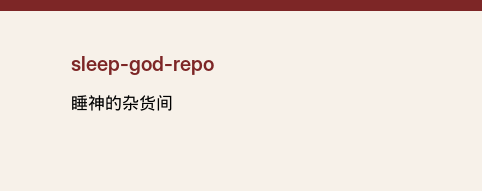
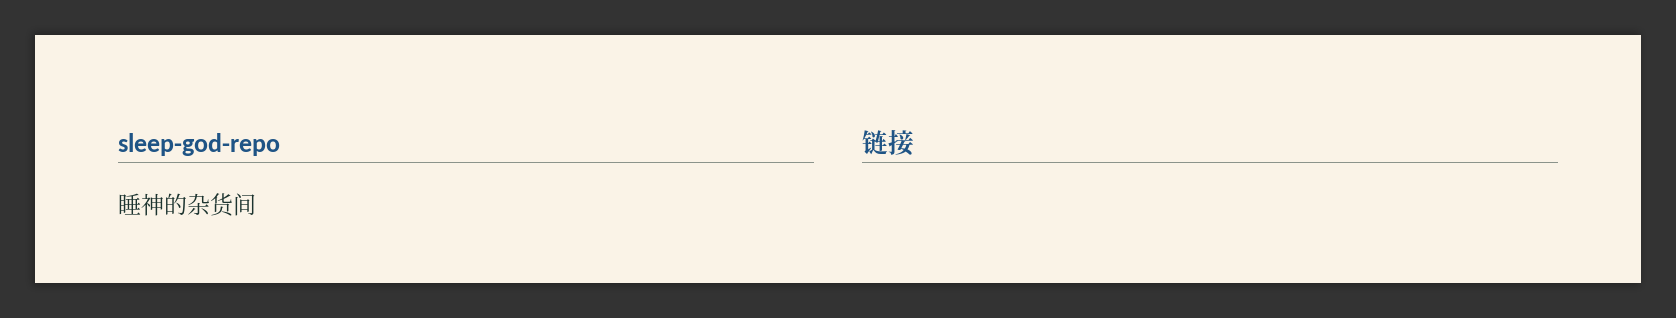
(173, 103) none -> [862,130,914,156] // 链接

